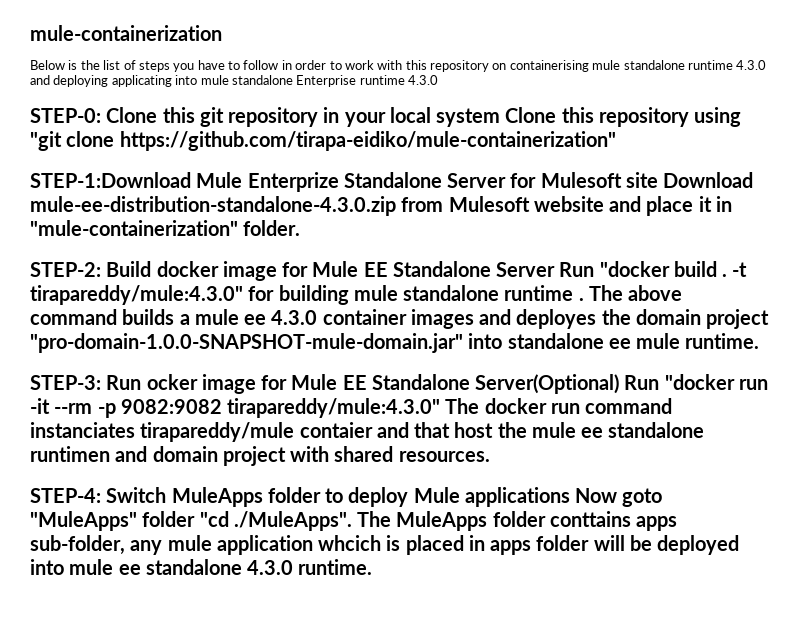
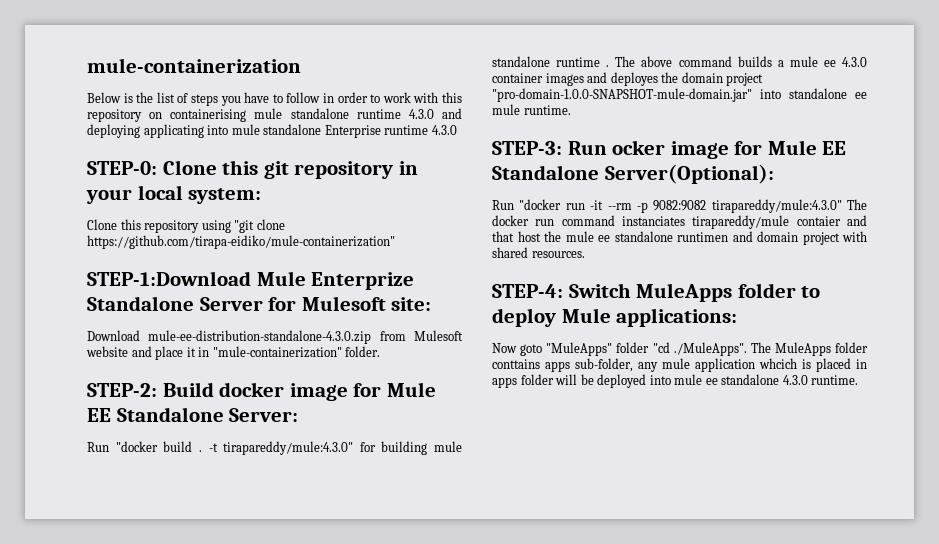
[436,108,501,127] system -> [188,188,262,204] system: //
[625,172,658,188] site -> [391,297,432,311] site: //
[496,262,556,277] Server -> [229,408,299,422] Server: //
[475,374,620,394] Server(Optional) -> [604,164,774,184] Server(Optional): //
[464,487,570,507] applications -> [616,308,738,327] applications: //

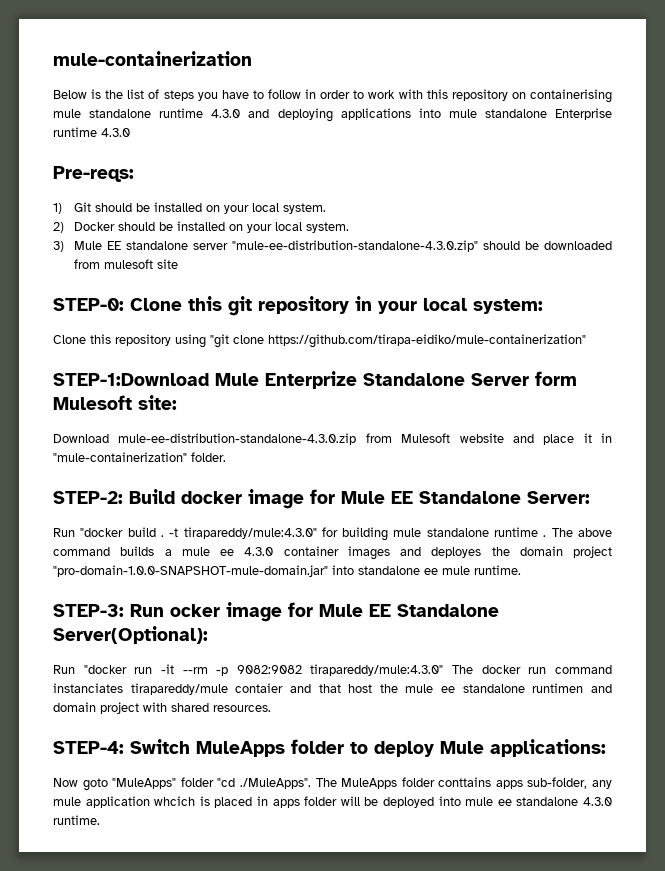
[143,124,204,138] applicating -> [340,108,411,120] applications
(457, 130) none -> [53,166,134,182] [53,202,327,214] [53,221,350,233] [53,240,612,252] [74,259,179,269] // Pre-reqs: // 1) Git should be installed on your local system. // 2) Docker should be installed on your local system. // 3) Mule EE standalone server "mule-ee-distribution-standalone-4.3.0.zip" should be downloaded from mulesoft site
[268,297,297,311] for -> [535,371,577,386] form

